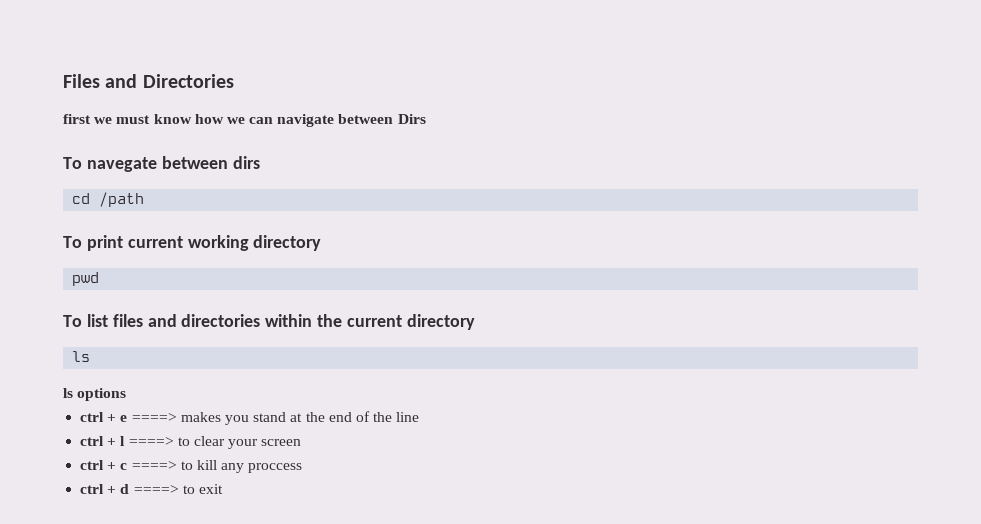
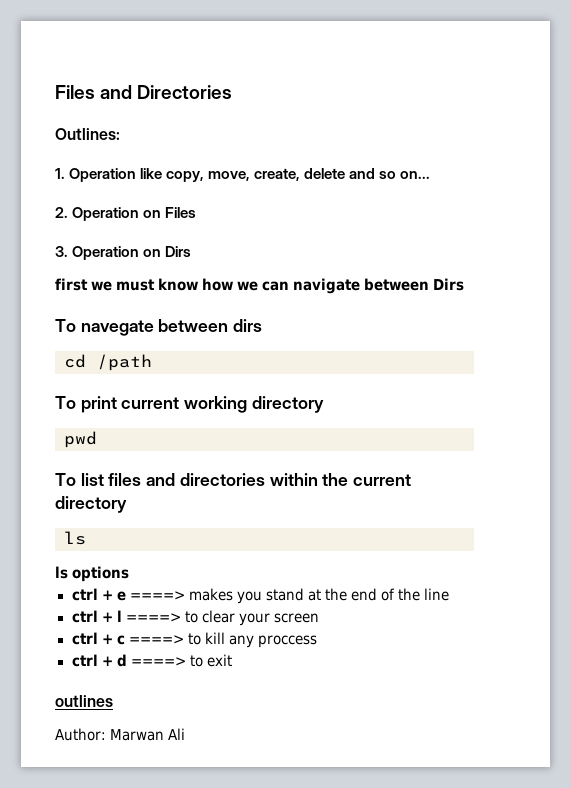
(234, 81) none -> [55,128,120,140] [55,168,431,182] [55,207,197,221] [55,246,192,260] // Outlines: // 1. Operation like copy, move, create, delete and so on... // 2. Operation on Files // 3. Operation on Dirs
(223, 489) none -> [55,695,113,707] [55,728,186,741] // outlines // Author: Marwan Ali

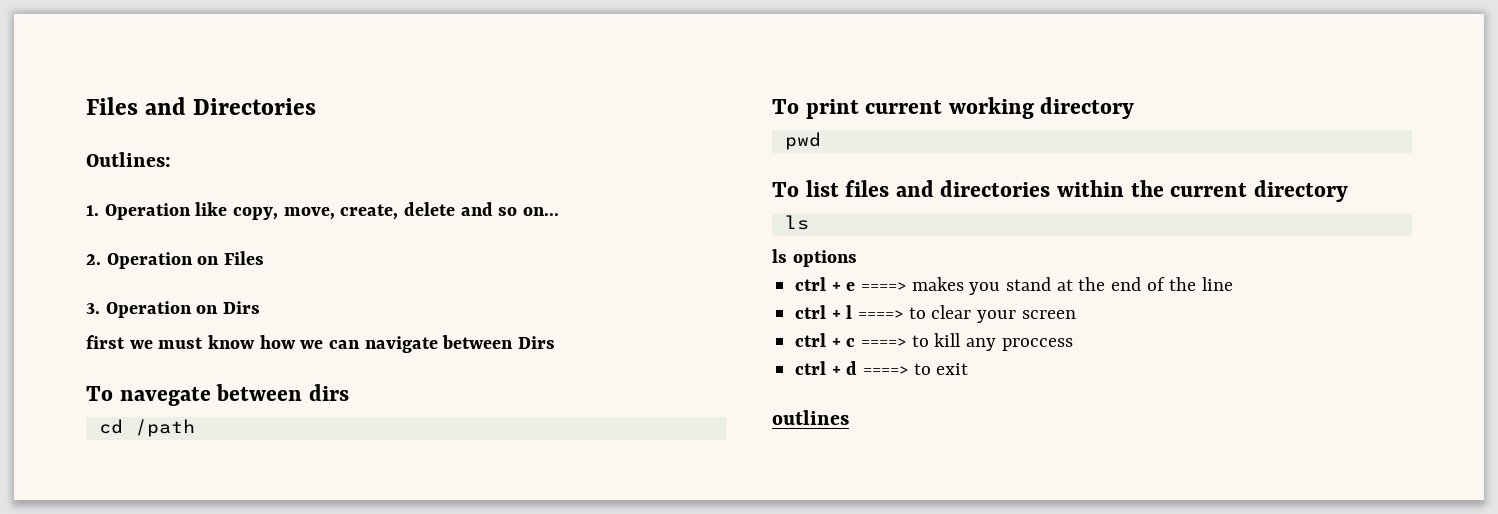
[55,728,186,741] // Author: Marwan Ali -> (849, 417) none

